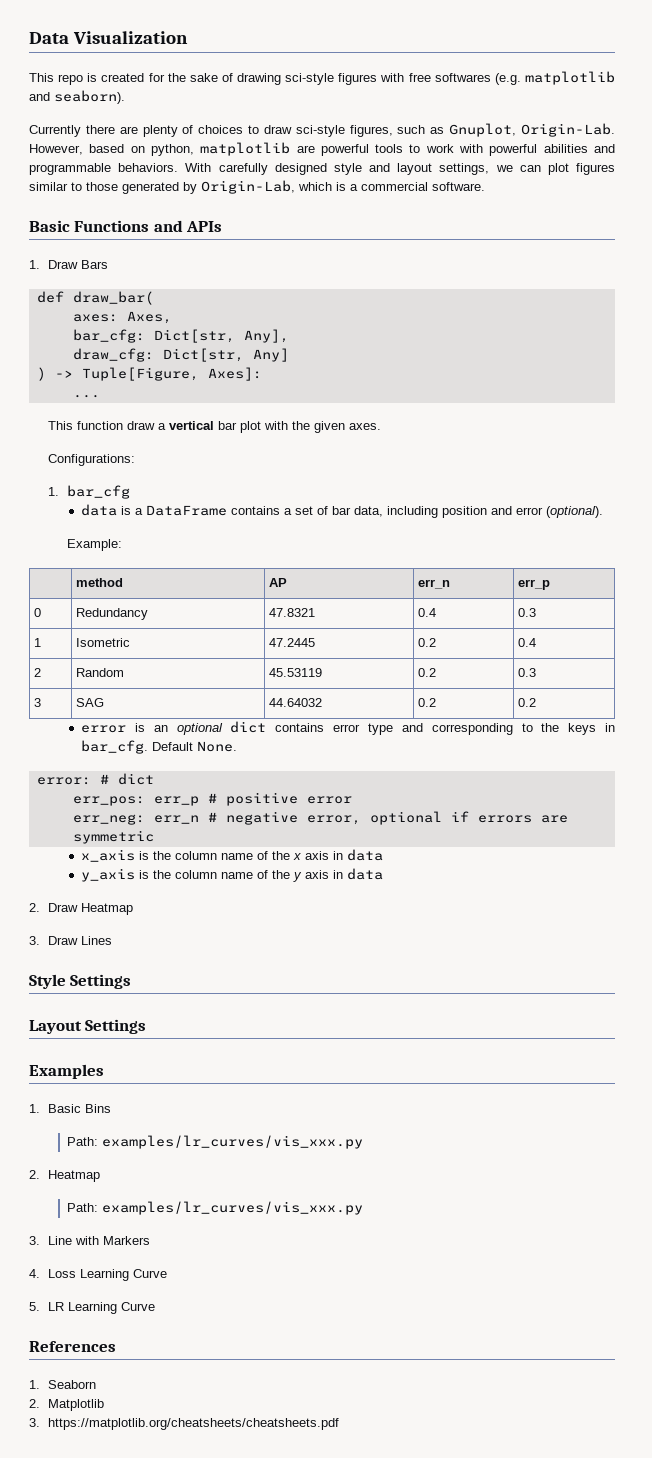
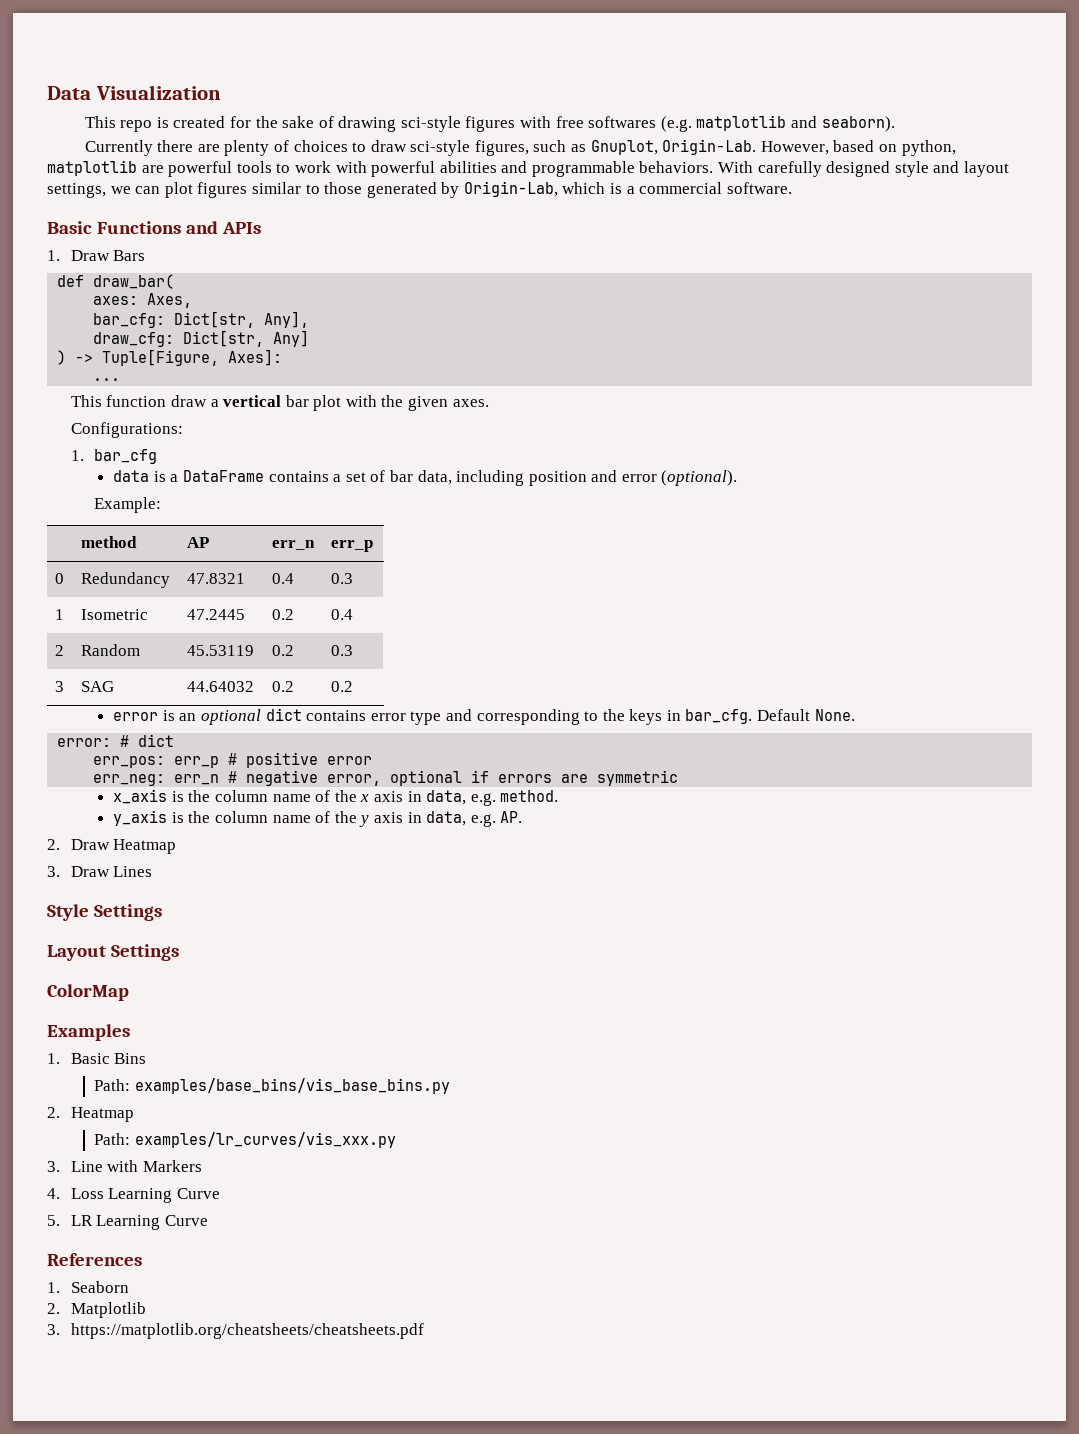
[347,849,384,861] data -> [426,790,559,806] data, e.g. method.
[347,868,384,880] data -> [426,811,523,827] data, e.g. AP.
(147, 1026) none -> [47,984,129,1001] // ColorMap
[101,1135,363,1149] examples/lr_curves/vis_xxx.py -> [135,1078,451,1094] examples/base_bins/vis_base_bins.py

